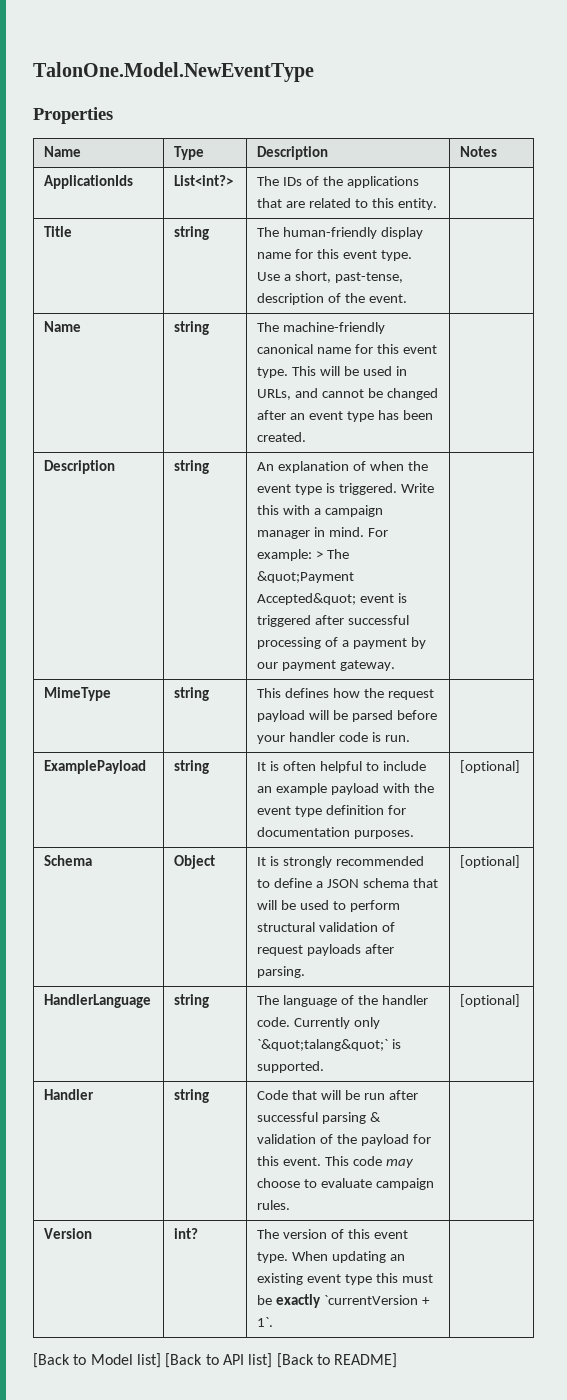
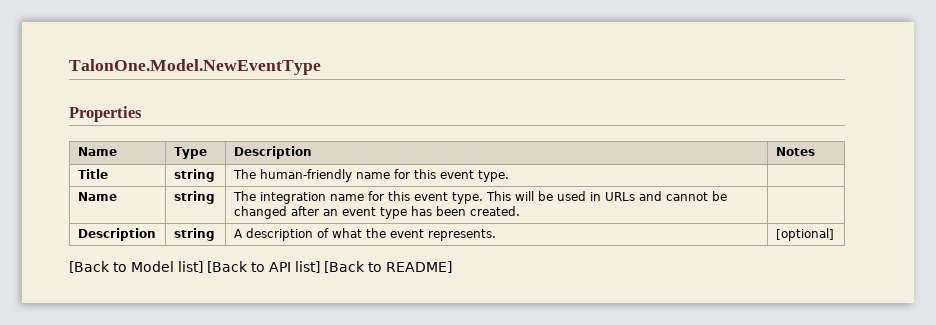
[44,175,134,189] [174,175,234,186] [257,176,419,188] [257,198,437,210] // ApplicationIds | List<int?> | The IDs of the applications that are related to this entity. | -> (815, 151) none
[381,227,424,239] [257,249,412,261] [257,271,404,283] [257,293,408,305] display name for this event type. Use a short, past-tense, description of the event. -> [355,169,509,182] name for this event type.
[283,322,386,334] [257,344,314,354] machine-friendly canonical -> [259,192,326,204] integration
[257,389,292,400] URLs, -> [604,192,635,201] URLs
[257,461,428,473] [257,483,434,495] [257,505,384,517] [257,527,389,539] [257,549,350,561] [257,571,355,583] [257,593,408,605] [257,615,410,627] [257,637,426,649] [257,660,396,671] [44,687,112,701] [174,687,210,701] [257,688,434,700] [257,710,437,722] [257,732,410,744] [44,760,147,774] [174,760,210,774] [257,761,426,773] [257,783,434,795] [257,805,407,817] [257,827,415,839] [460,760,521,773] [44,855,93,866] [174,855,216,869] [257,856,425,868] [257,878,438,888] [257,900,400,912] [257,922,396,932] [257,944,395,956] [257,966,306,978] [460,855,521,868] [44,994,152,1008] [174,994,210,1008] [257,995,428,1007] [257,1017,381,1029] [257,1039,402,1051] [257,1061,325,1073] [460,994,521,1007] [44,1089,95,1100] [174,1089,210,1103] [257,1090,418,1100] [257,1112,382,1124] [257,1134,431,1146] [257,1156,414,1168] [257,1178,435,1190] [257,1200,291,1210] [44,1228,93,1239] [174,1228,199,1239] [257,1229,408,1239] [257,1251,406,1263] [257,1273,433,1285] [257,1294,431,1308] [257,1317,274,1327] An explanation of when the event type is triggered. Write this with a campaign manager in mind. For example: > The &quot;Payment Accepted&quot; event is triggered after successful processing of a payment by our payment gateway. | // MimeType | string | This defines how the request payload will be parsed before your handler code is run. | // ExamplePayload | string | It is often helpful to include an example payload with the event type definition for documentation purposes. | [optional] // Schema | Object | It is strongly recommended to define a JSON schema that will be used to perform structural validation of request payloads after parsing. | [optional] // HandlerLanguage | string | The language of the handler code. Currently only `&quot;talang&quot;` is supported. | [optional] // Handler | string | Code that will be run after successful parsing & validation of the payload for this event. This code may choose to evaluate campaign rules. | // Version | int? | The version of this event type. When updating an existing event type this must be exactly `currentVersion + 1`. | -> [233,228,496,241] [775,228,834,241] A description of what the event represents. | [optional]

